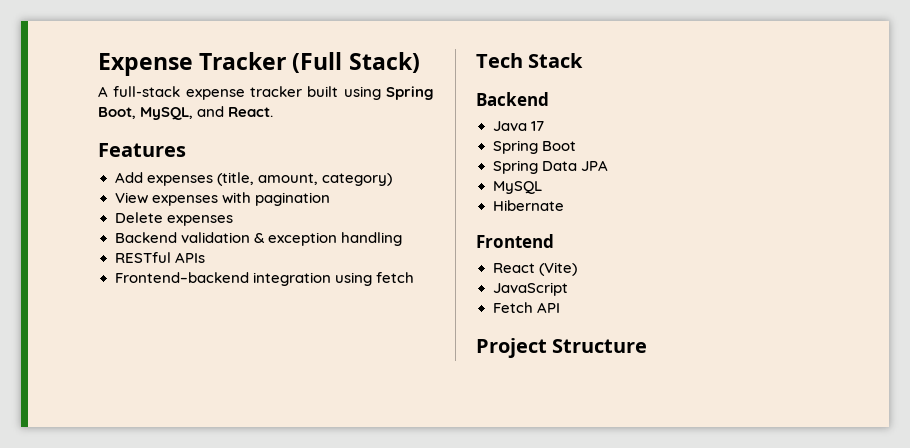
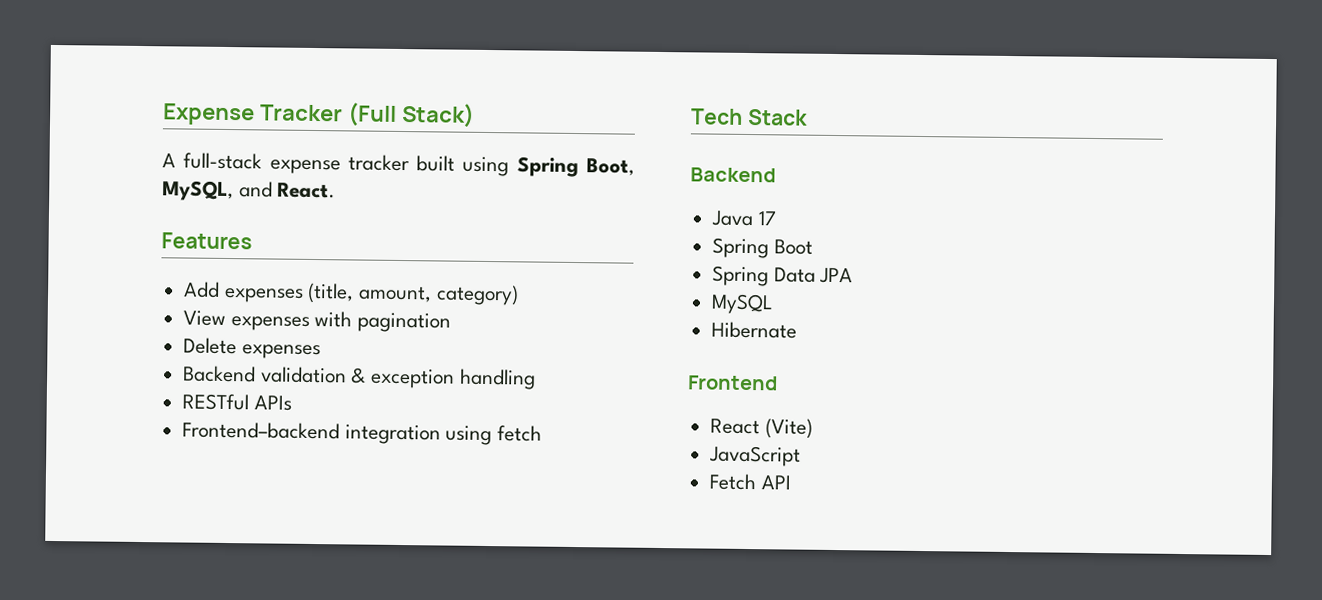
[476,338,648,358] // Project Structure -> (791, 482) none

